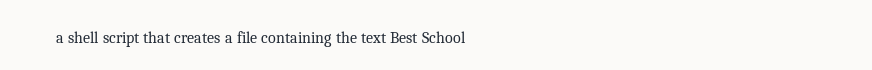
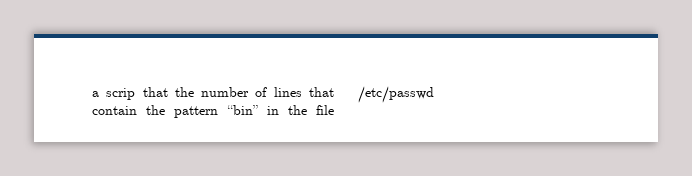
[56,31,466,47] a shell script that creates a file containing the text Best School -> [92,87,334,100] [92,105,334,118] [358,86,434,103] a scrip that the number of lines that contain the pattern “bin” in the file /etc/passwd

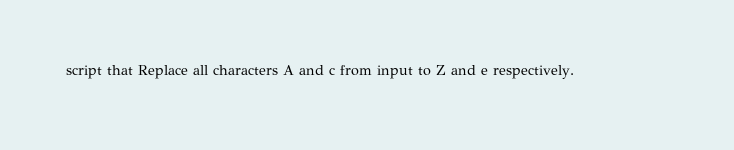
[92,87,334,100] [92,105,334,118] [358,86,434,103] a scrip that the number of lines that contain the pattern “bin” in the file /etc/passwd -> [66,65,574,79] script that Replace all characters A and c from input to Z and e respectively.

